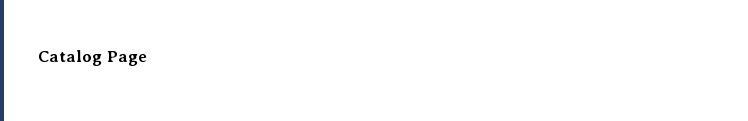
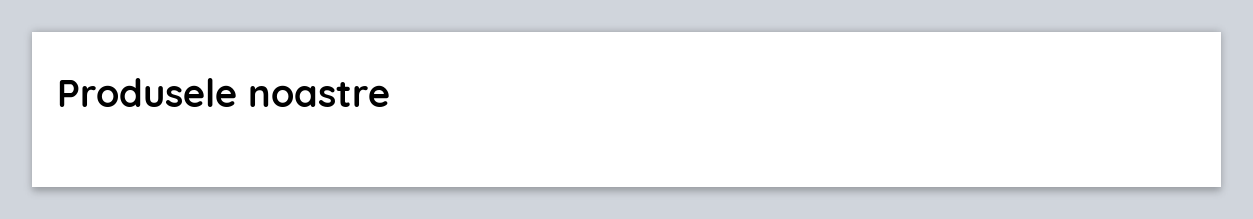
[38,50,147,66] Catalog Page -> [57,78,390,107] Produsele noastre

